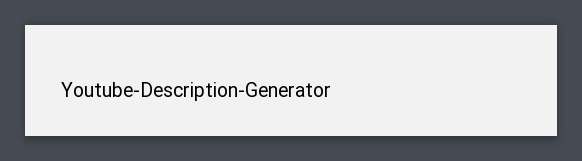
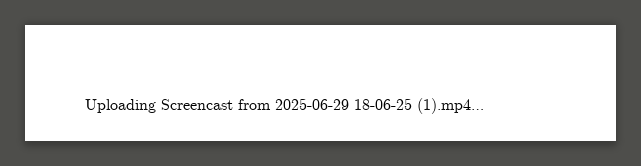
[61,82,331,101] Youtube-Description-Generator -> [85,98,484,114] Uploading Screencast from 2025-06-29 18-06-25 (1).mp4…

